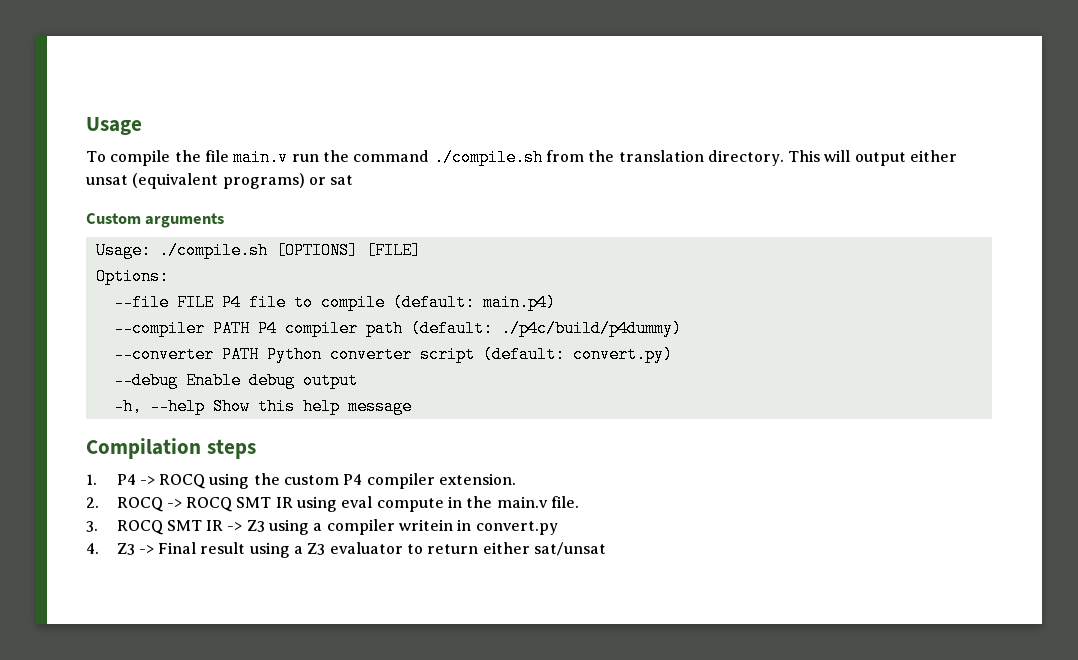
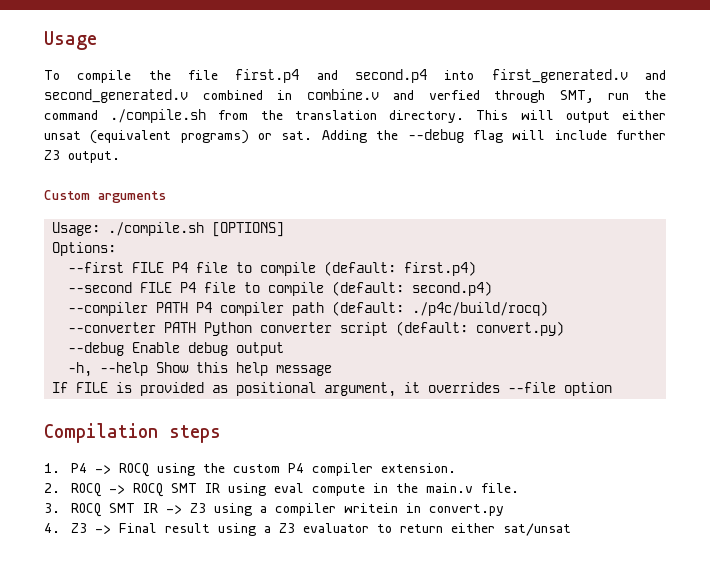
[233,149,289,166] main.v -> [235,69,666,83] [44,89,594,103] first.p4 and second.p4 into first_generated.v and second_generated.v combined in combine.v and verfied through SMT,
[330,175,354,185] sat -> [281,129,667,143] [44,150,120,163] sat. Adding the --debug flag will include further Z3 output.
[365,242,421,259] [FILE] -> (285, 229) none
[113,294,556,311] --file FILE P4 file to compile (default: main.p4) -> [68,261,477,276] [68,281,493,296] --first FILE P4 file to compile (default: first.p4) // --second FILE P4 file to compile (default: second.p4)
[500,320,682,337] ./p4c/build/p4dummy) -> [412,301,549,316] ./p4c/build/rocq)
(412, 406) none -> [52,382,613,397] // If FILE is provided as positional argument, it overrides --file option

